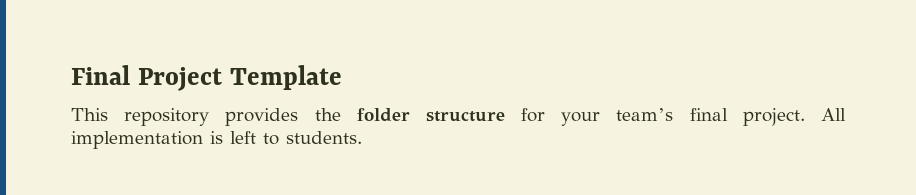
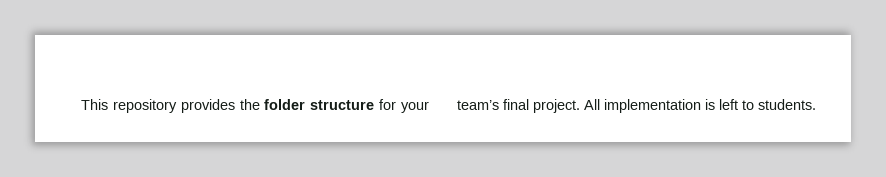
[71,65,342,91] Final Project Template // -> (80, 104) none

